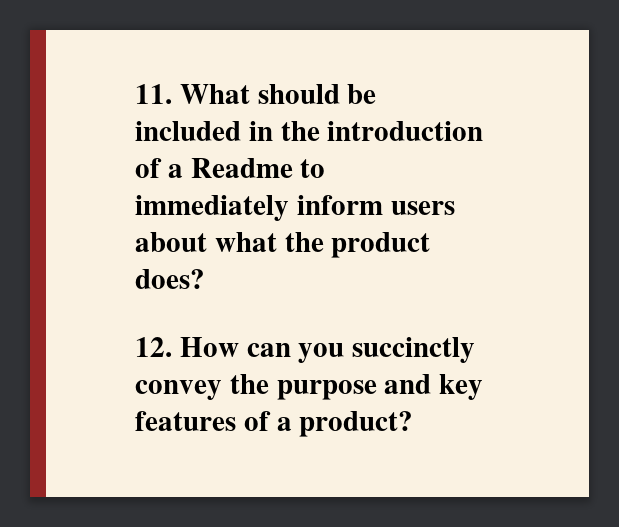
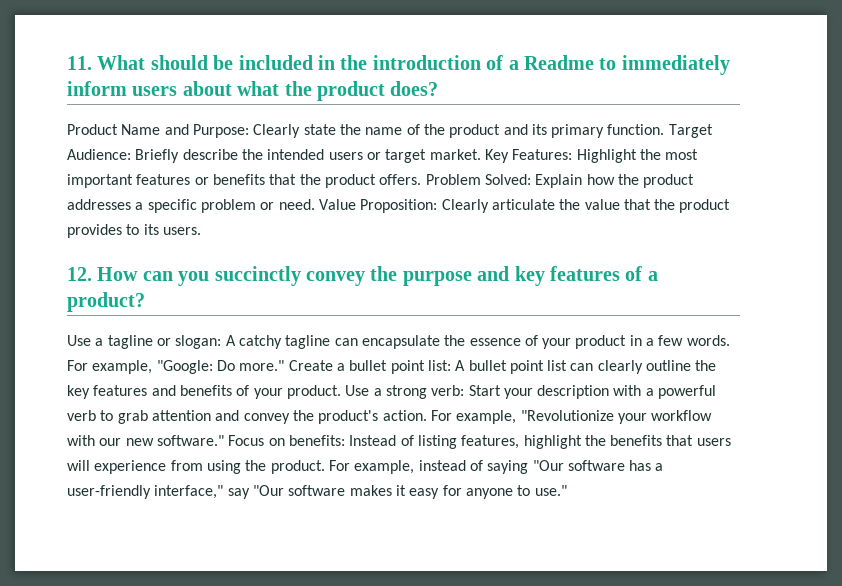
(205, 279) none -> [67,124,713,138] [67,149,699,163] [67,174,695,188] [67,199,731,213] [67,224,201,238] // Product Name and Purpose: Clearly state the name of the product and its primary function. Target Audience: Briefly describe the intended users or target market. Key Features: Highlight the most important features or benefits that the product offers. Problem Solved: Explain how the product addresses a specific problem or need. Value Proposition: Clearly articulate the value that the product provides to its users.
(414, 424) none -> [67,335,730,349] [67,360,717,374] [67,385,717,399] [67,410,713,424] [67,435,731,449] [67,460,664,474] [67,485,567,499] // Use a tagline or slogan: A catchy tagline can encapsulate the essence of your product in a few words. For example, "Google: Do more." Create a bullet point list: A bullet point list can clearly outline the key features and benefits of your product. Use a strong verb: Start your description with a powerful verb to grab attention and convey the product's action. For example, "Revolutionize your workflow with our new software." Focus on benefits: Instead of listing features, highlight the benefits that users will experience from using the product. For example, instead of saying "Our software has a user-friendly interface," say "Our software makes it easy for anyone to use."

